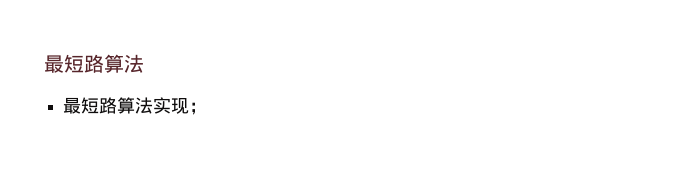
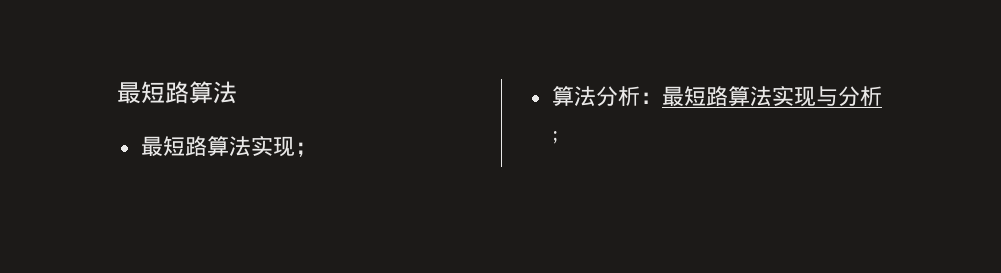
(208, 108) none -> [551,86,882,107] [551,131,558,144] // 算法分析：最短路算法实现与分析;

